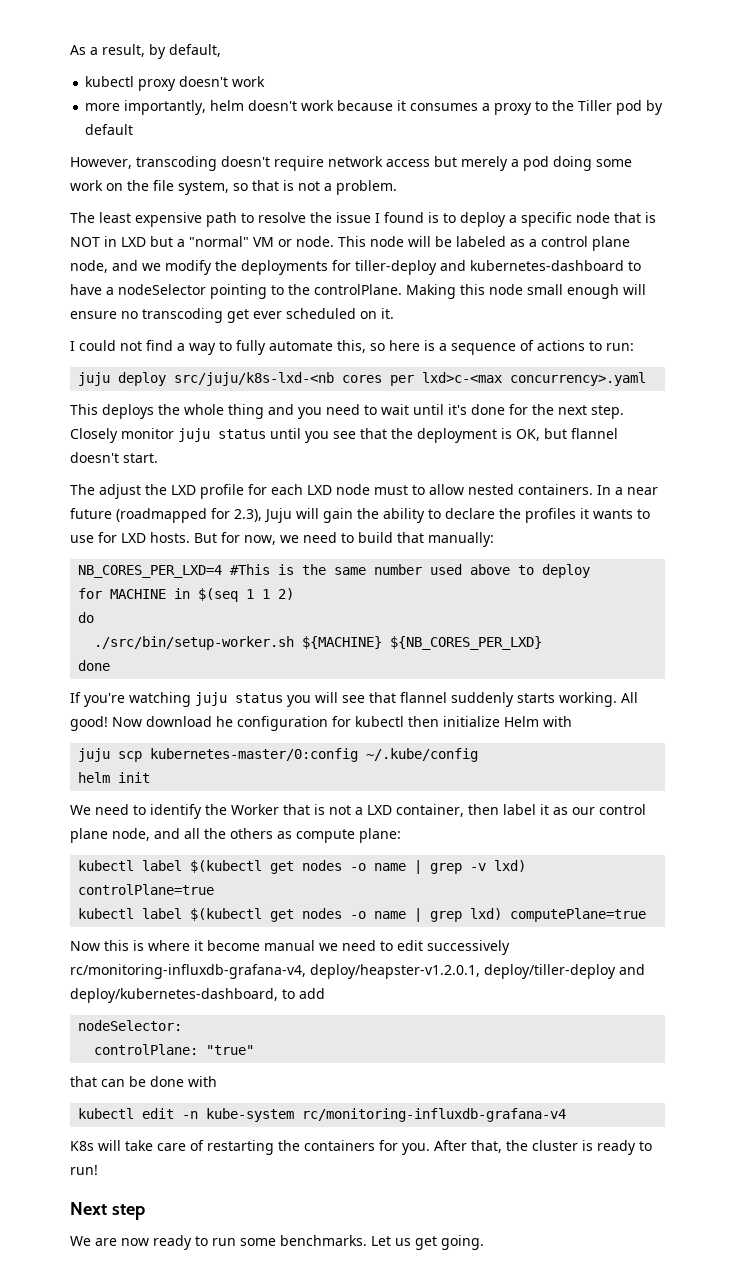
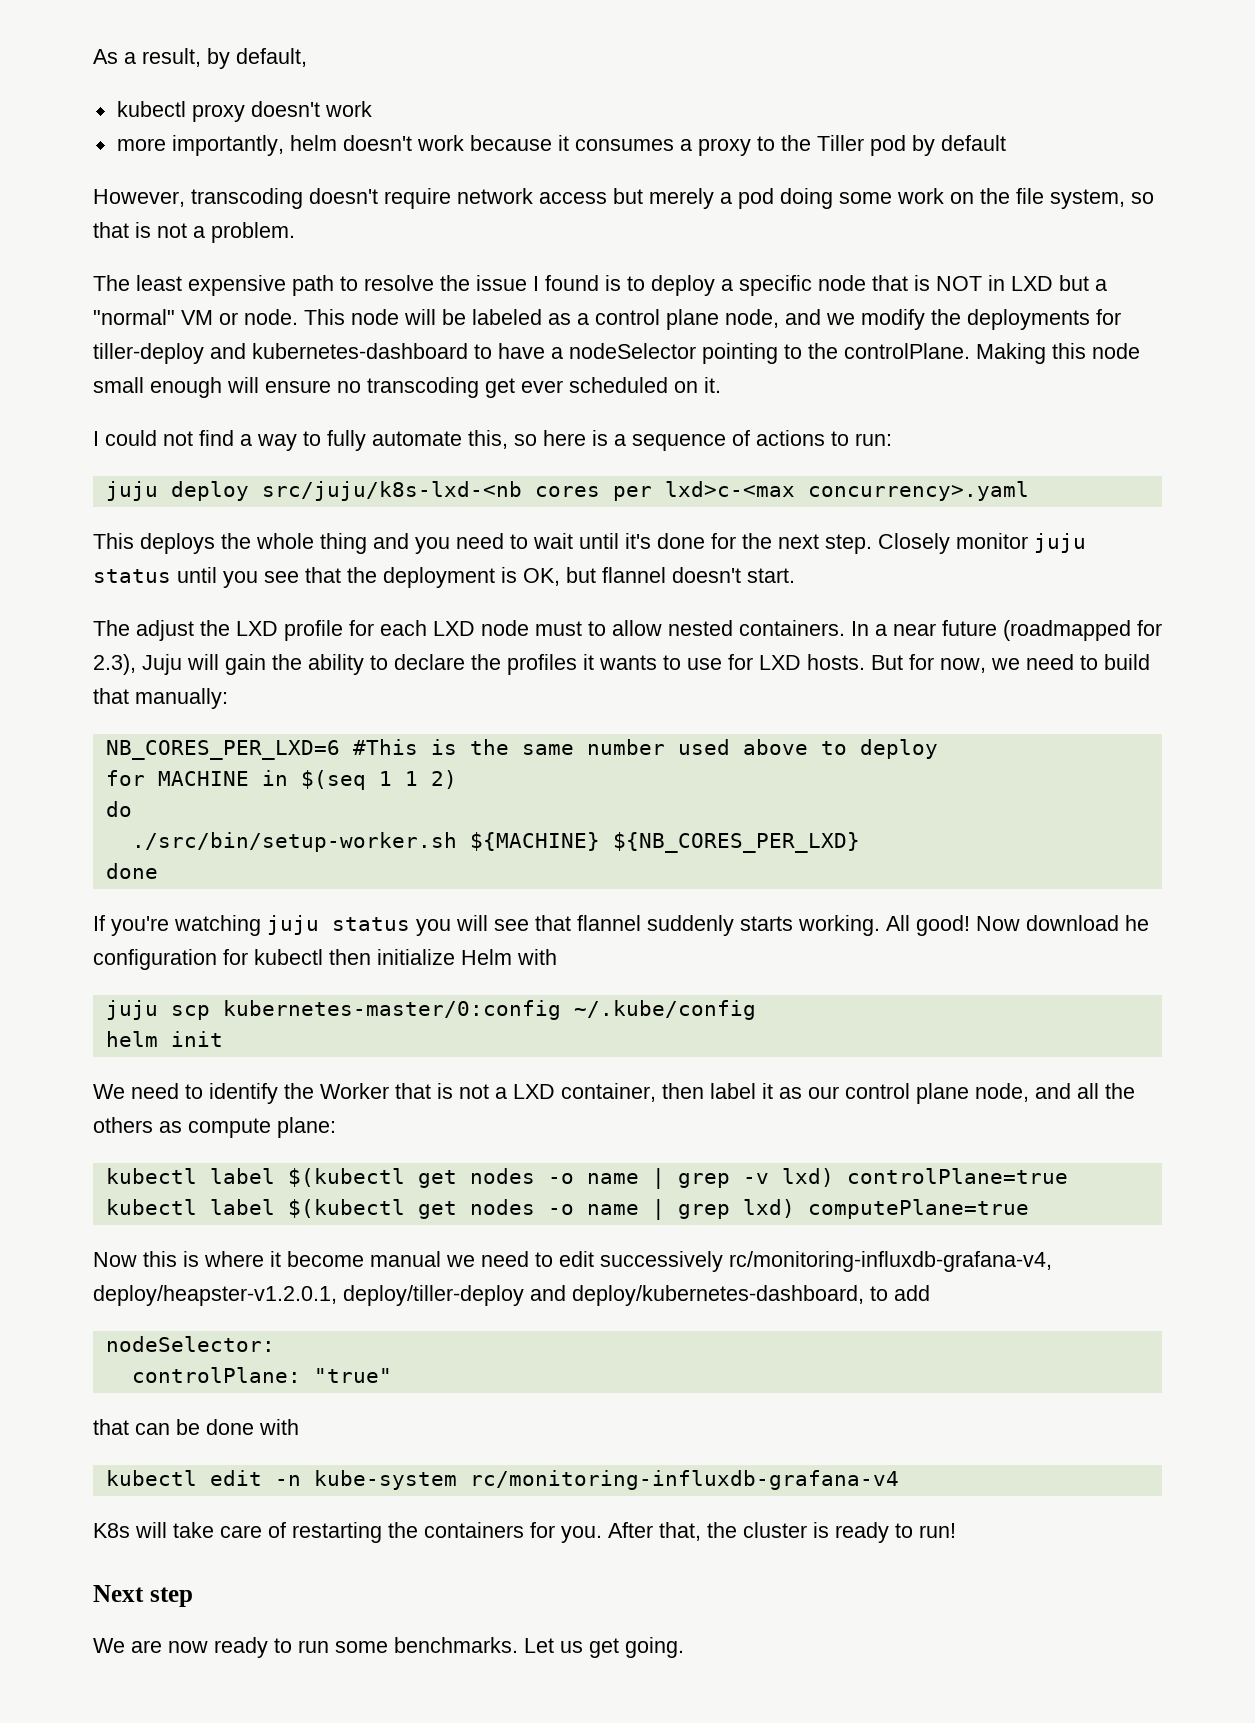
[78,565,223,578] NB_CORES_PER_LXD=4 -> [105,740,340,760] NB_CORES_PER_LXD=6

